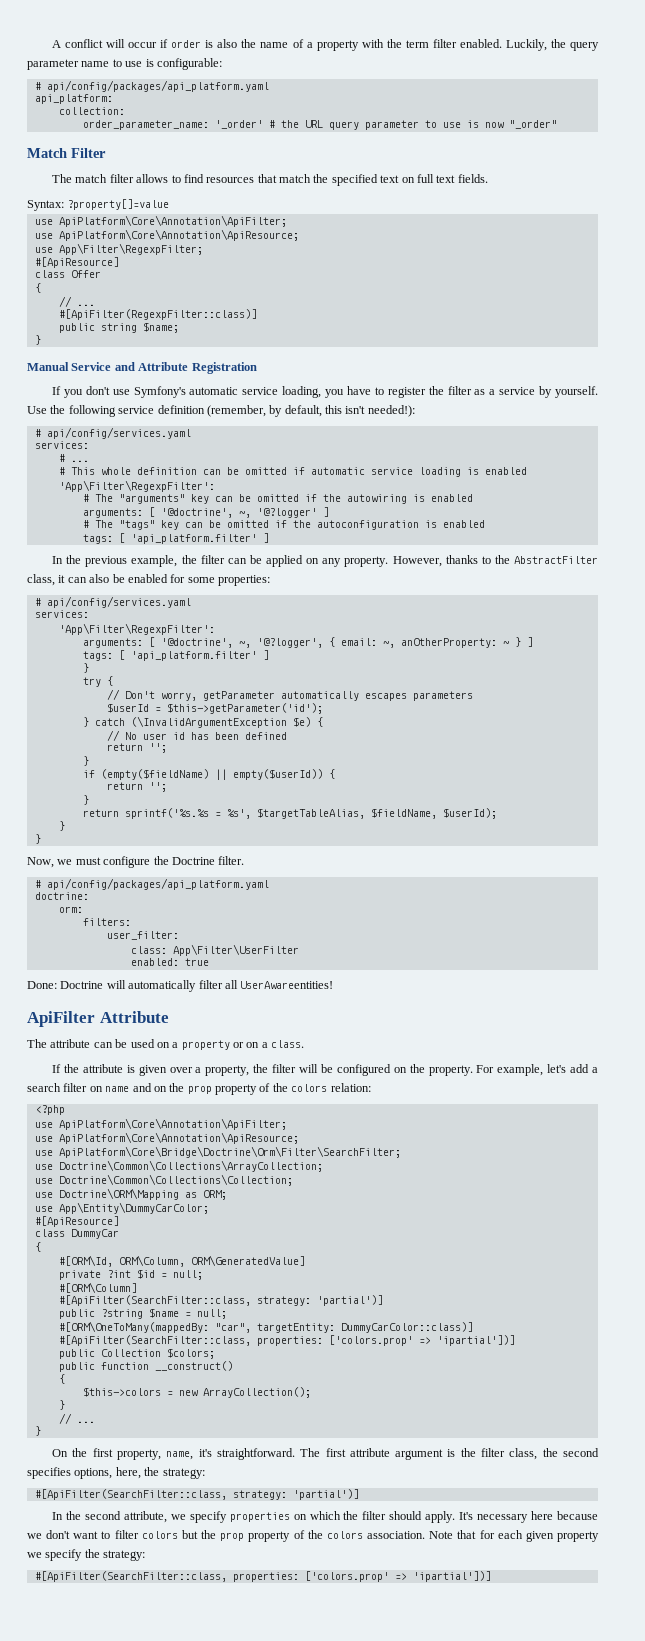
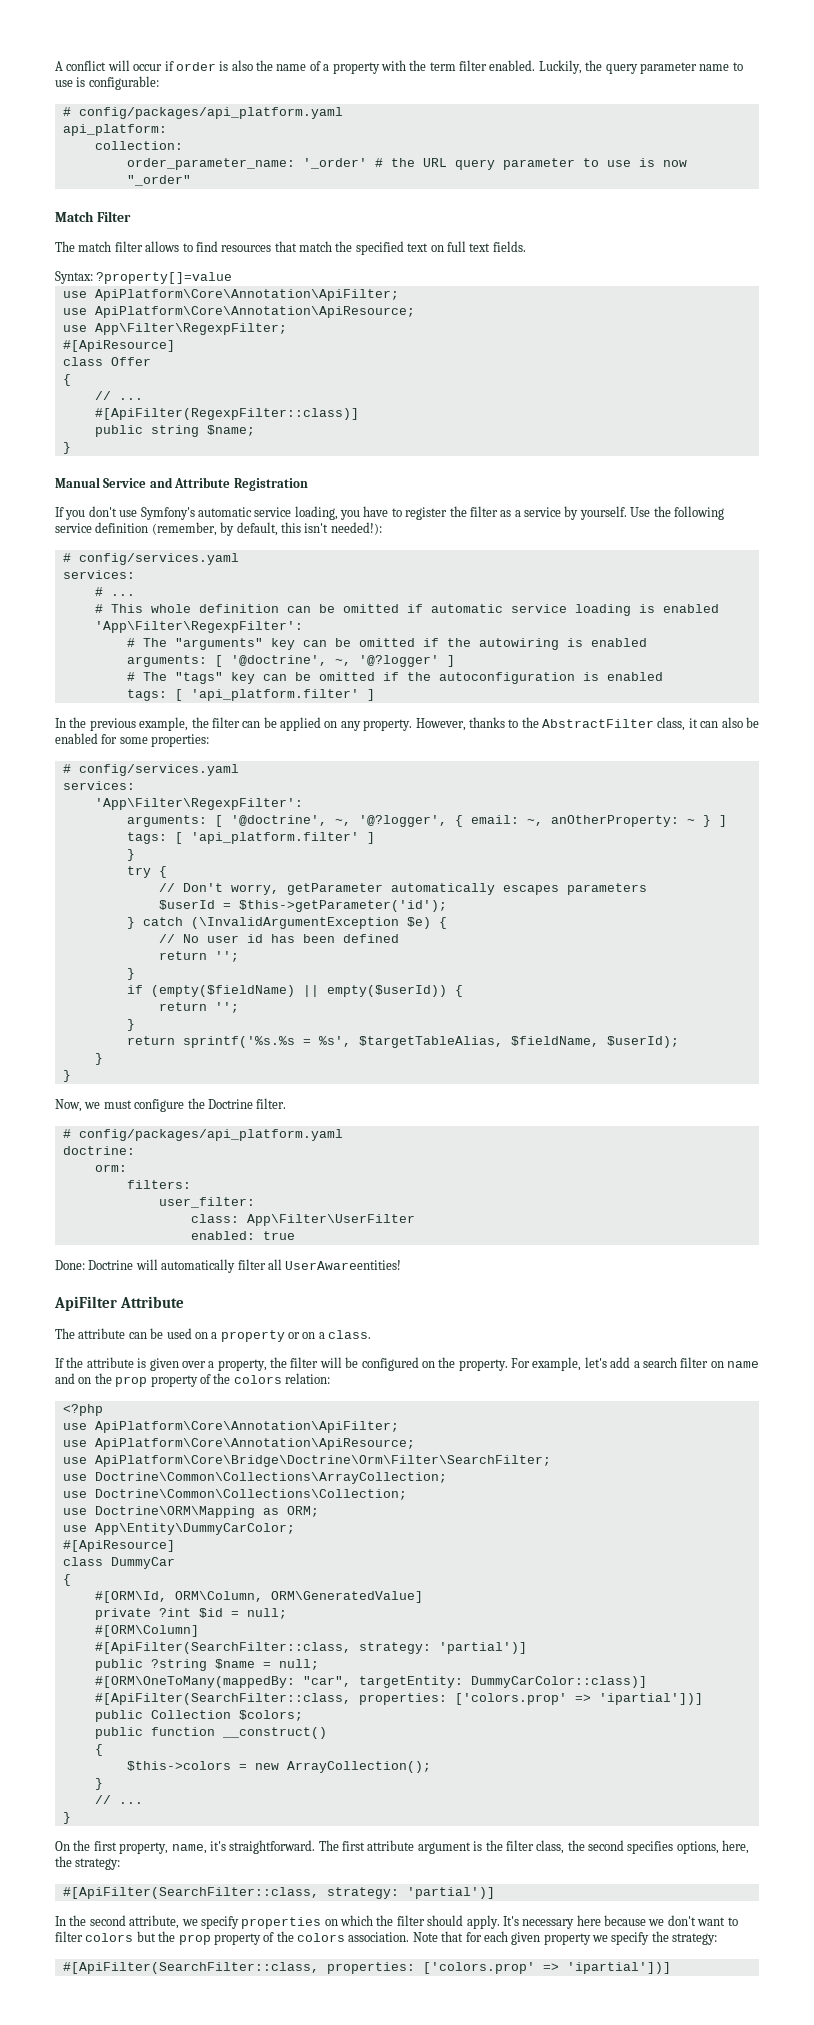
[46,80,269,92] api/config/packages/api_platform.yaml -> [78,107,343,119] config/packages/api_platform.yaml
[46,427,191,439] api/config/services.yaml -> [78,553,239,565] config/services.yaml
[46,596,191,608] api/config/services.yaml -> [78,764,239,776] config/services.yaml
[46,878,269,890] api/config/packages/api_platform.yaml -> [78,1129,343,1141] config/packages/api_platform.yaml

